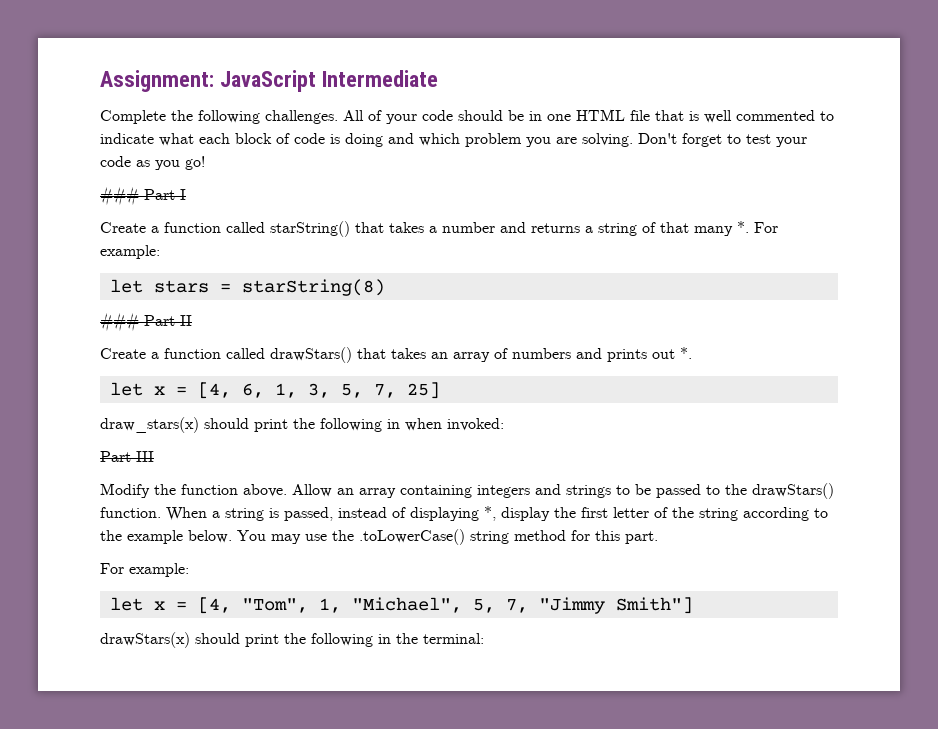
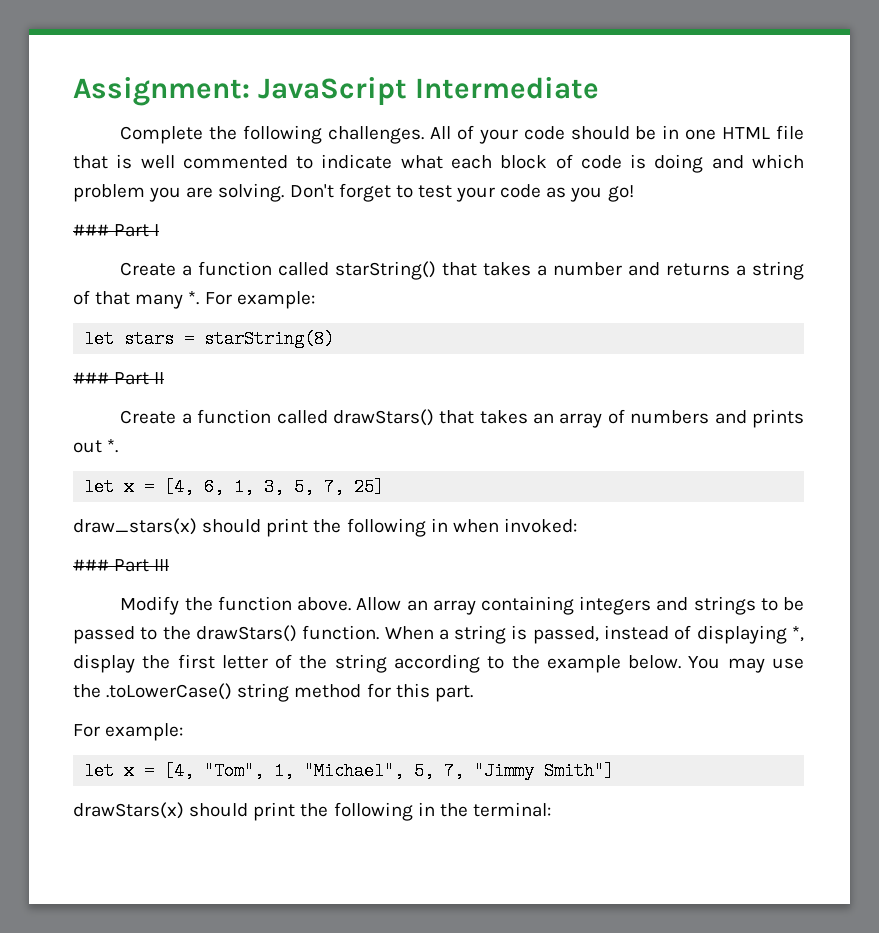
(504, 424) none -> [73,559,109,571] ###

